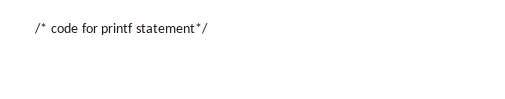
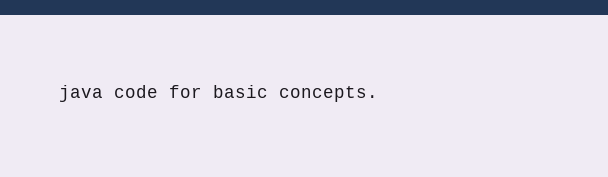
[34,23,47,34] /* -> [59,85,103,102] java
[101,23,209,35] printf statement*/ -> [213,85,378,102] basic concepts.

